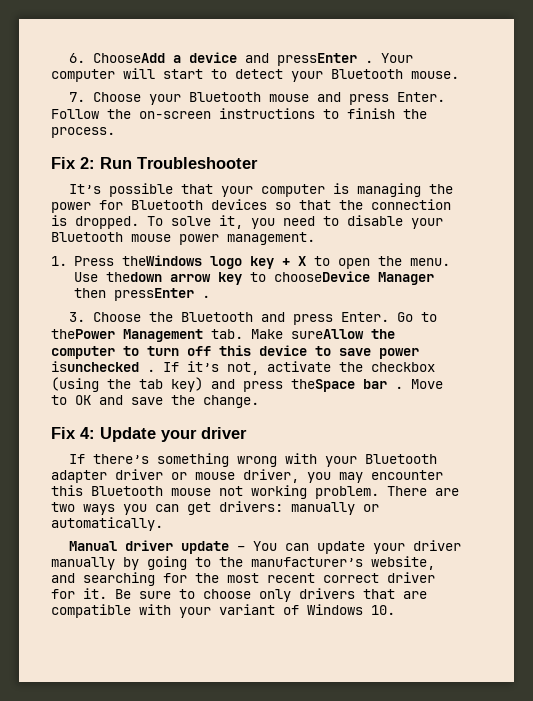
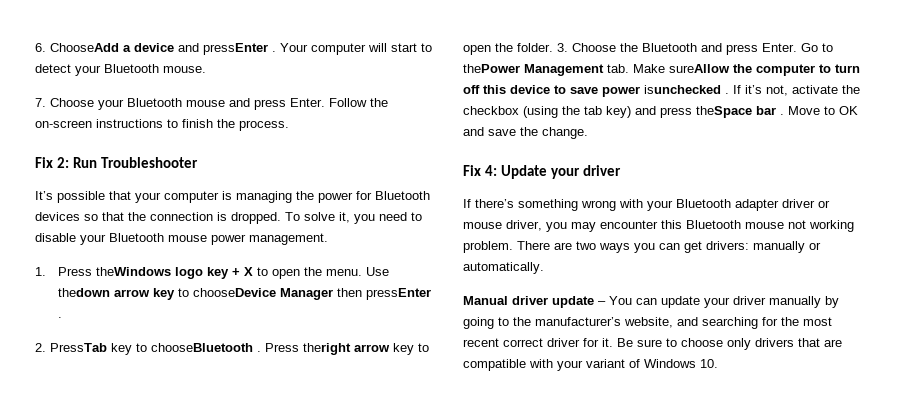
(211, 296) none -> [35,343,429,355] [463,43,553,55] 2. PressTab key to chooseBluetooth . Press theright arrow key to open the folder.

